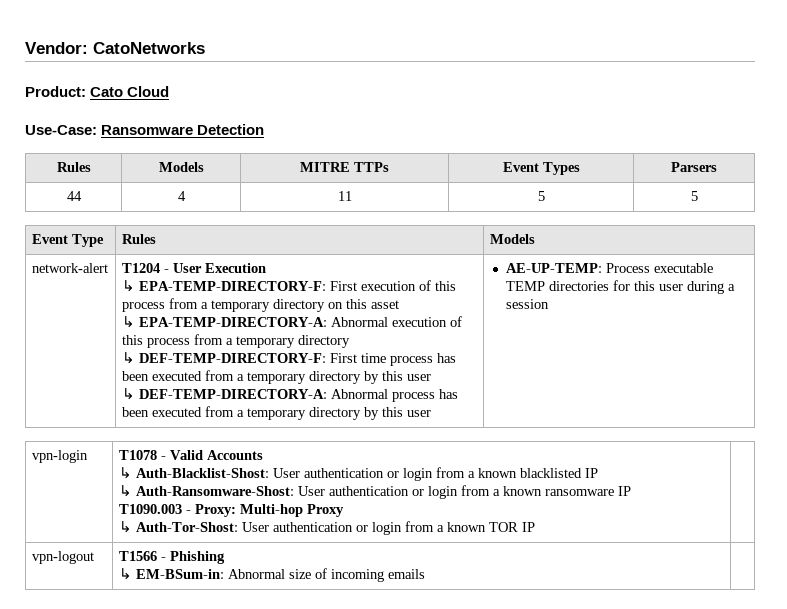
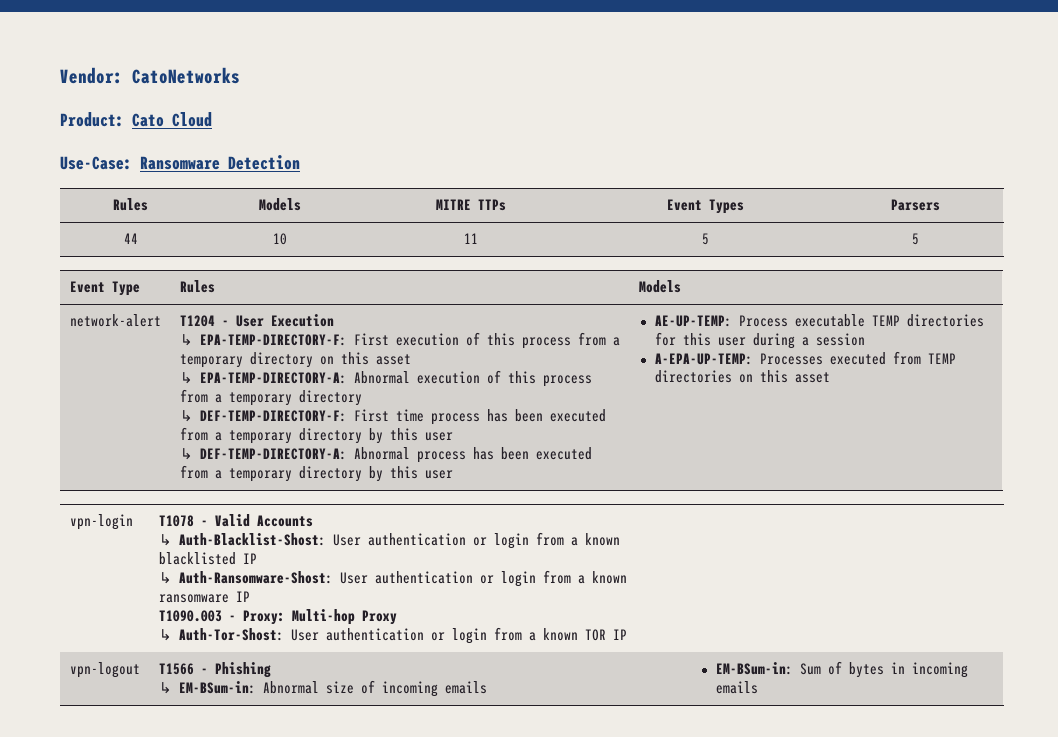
[177,191,186,201] 4 -> [272,233,287,245] 10
(549, 304) none -> [654,351,956,365] [654,370,830,383] // A-EPA-UP-TEMP: Processes executed from TEMP directories on this asset
(425, 574) none -> [715,661,968,678] [715,681,758,694] EM-BSum-in: Sum of bytes in incoming emails

